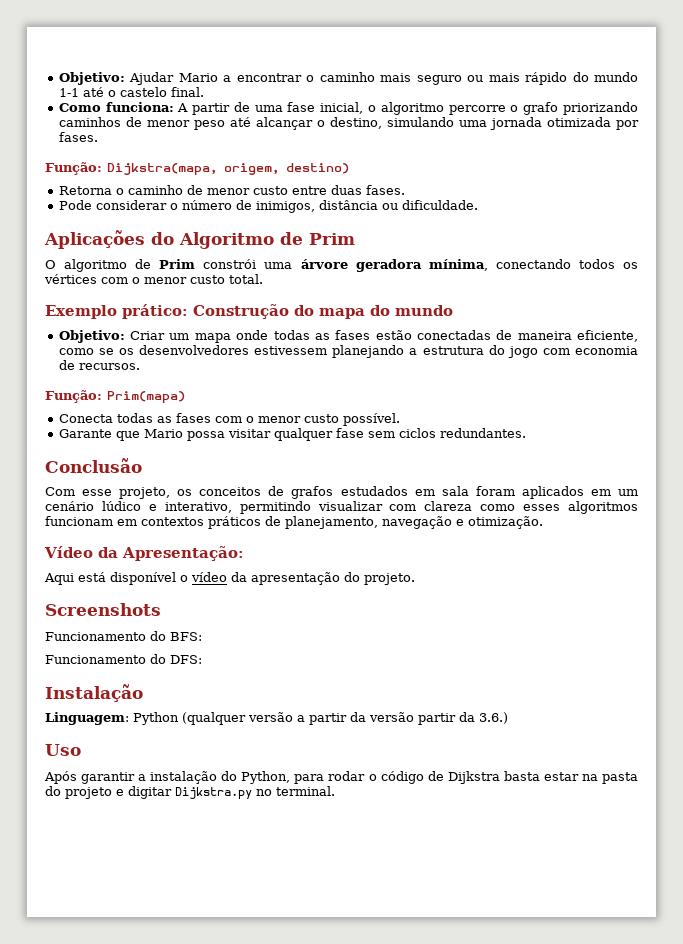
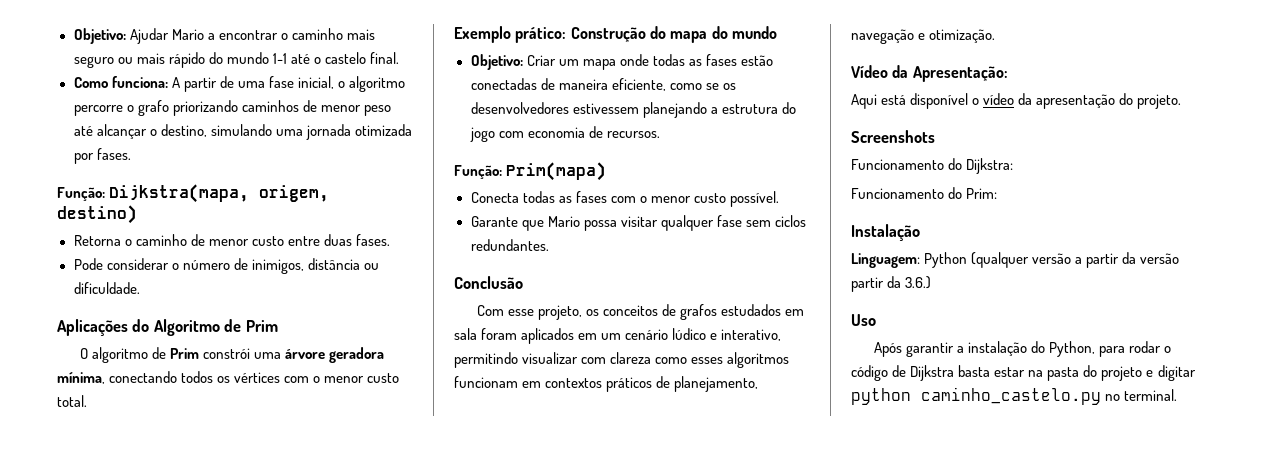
[170,632,202,641] [45,654,202,664] BFS: // Funcionamento do DFS: -> [966,158,1014,174] [851,187,998,199] Dijkstra: // Funcionamento do Prim:
[175,787,252,799] Dijkstra.py -> [851,387,1101,405] python caminho_castelo.py

